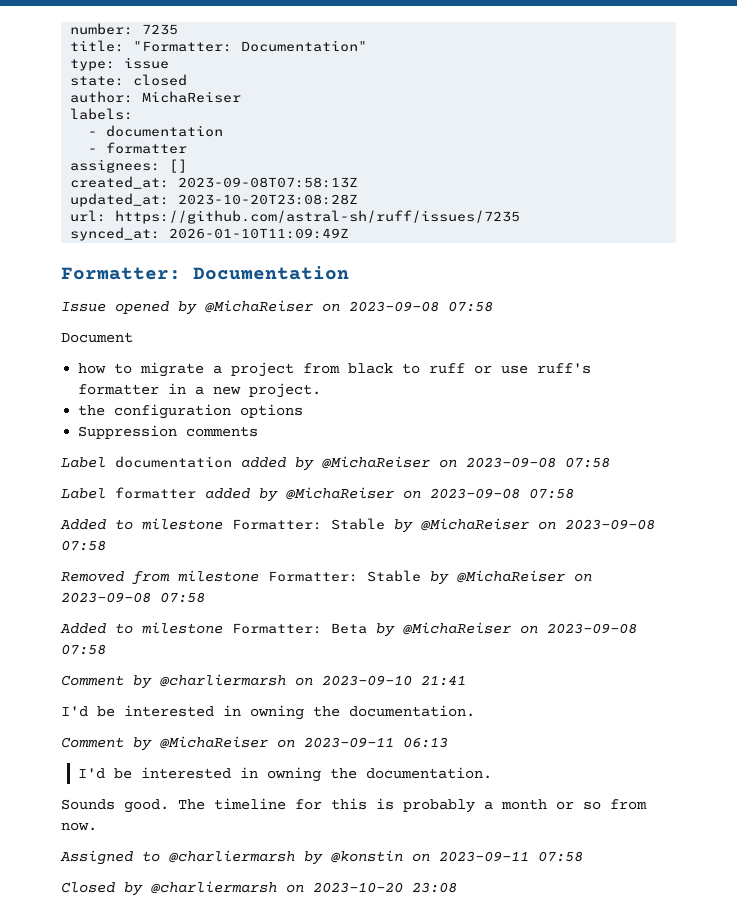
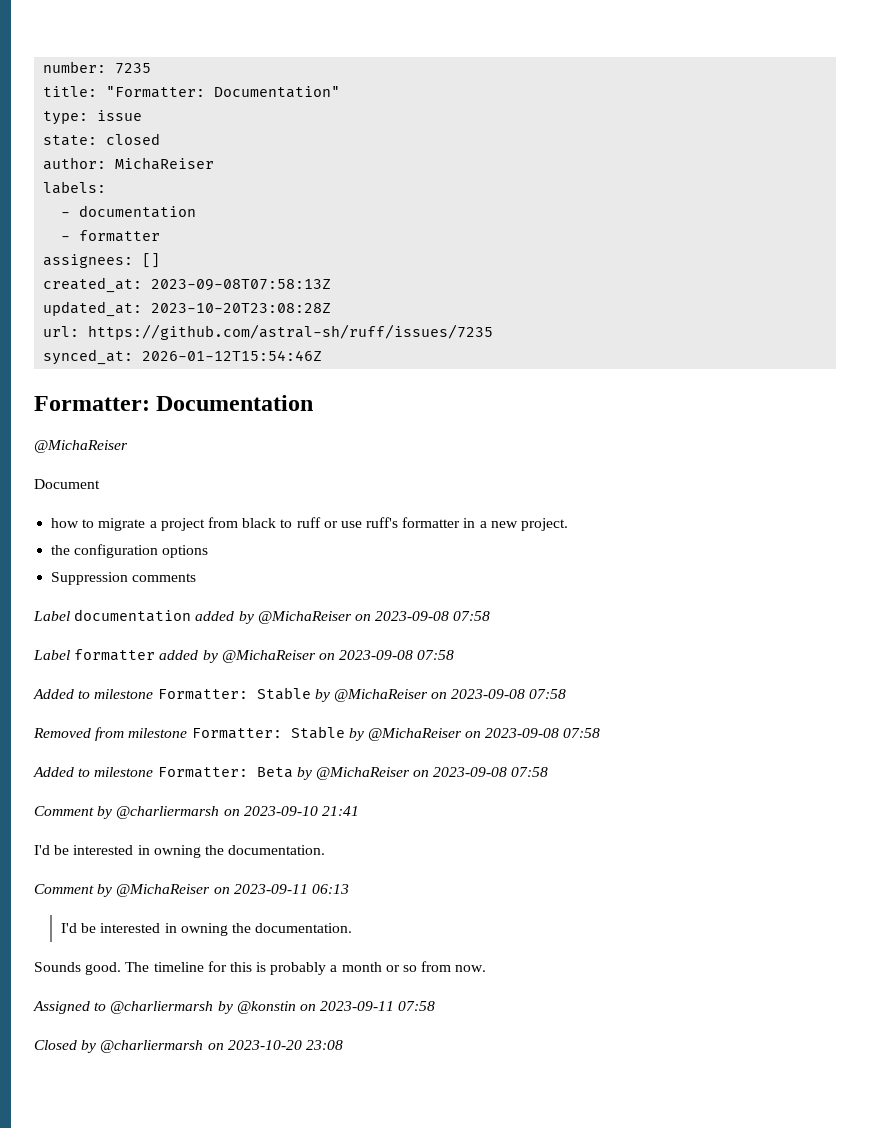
[169,228,350,239] 2026-01-10T11:09:49Z -> [142,350,323,361] 2026-01-12T15:54:46Z
[61,300,493,315] Issue opened by @MichaReiser on 2023-09-08 07:58 -> [34,440,128,453] @MichaReiser

